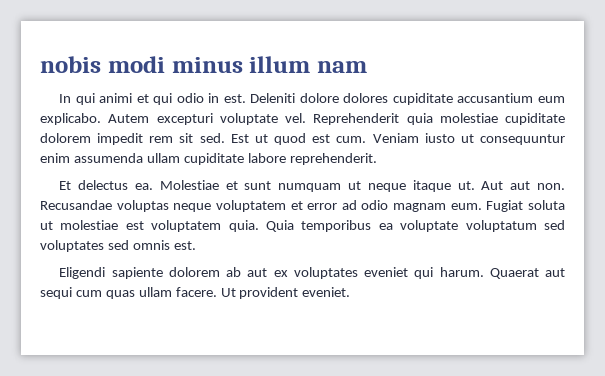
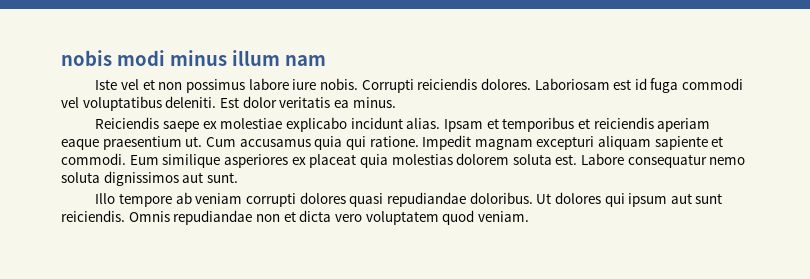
[59,93,565,105] [40,113,565,125] [40,133,565,145] [40,153,377,165] [59,180,566,192] [40,200,565,212] [40,220,565,232] [40,240,196,252] [59,267,565,279] [40,287,351,299] In qui animi et qui odio in est. Deleniti dolore dolores cupiditate accusantium eum explicabo. Autem excepturi voluptate vel. Reprehenderit quia molestiae cupiditate dolorem impedit rem sit sed. Est ut quod est cum. Veniam iusto ut consequuntur enim assumenda ullam cupiditate labore reprehenderit. // Et delectus ea. Molestiae et sunt numquam ut neque itaque ut. Aut aut non. Recusandae voluptas neque voluptatem et error ad odio magnam eum. Fugiat soluta ut molestiae est voluptatem quia. Quia temporibus ea voluptate voluptatum sed voluptates sed omnis est. // Eligendi sapiente dolorem ab aut ex voluptates eveniet qui harum. Quaerat aut sequi cum quas ullam facere. Ut provident eveniet. -> [95,78,744,93] [61,96,396,111] [95,117,711,132] [61,135,724,150] [61,153,746,168] [61,171,238,186] [95,192,723,207] [61,210,529,225] Iste vel et non possimus labore iure nobis. Corrupti reiciendis dolores. Laboriosam est id fuga commodi vel voluptatibus deleniti. Est dolor veritatis ea minus. // Reiciendis saepe ex molestiae explicabo incidunt alias. Ipsam et temporibus et reiciendis aperiam eaque praesentium ut. Cum accusamus quia qui ratione. Impedit magnam excepturi aliquam sapiente et commodi. Eum similique asperiores ex placeat quia molestias dolorem soluta est. Labore consequatur nemo soluta dignissimos aut sunt. // Illo tempore ab veniam corrupti dolores quasi repudiandae doloribus. Ut dolores qui ipsum aut sunt reiciendis. Omnis repudiandae non et dicta vero voluptatem quod veniam.

